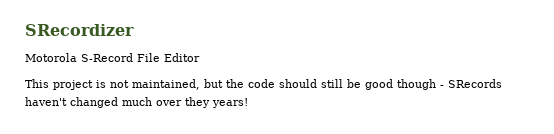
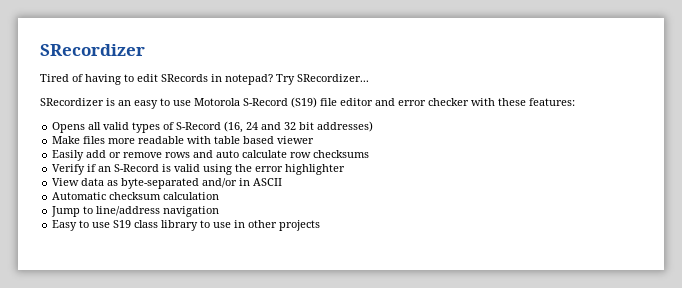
[25,53,200,62] [25,79,502,90] [25,97,248,108] Motorola S-Record File Editor // This project is not maintained, but the code should still be good though - SRecords haven't changed much over they years! -> [40,74,369,85] [40,97,575,109] [52,121,374,133] [52,136,315,144] [52,150,370,161] [52,164,346,175] [52,178,283,189] [52,192,220,200] [51,206,220,217] [52,220,321,231] Tired of having to edit SRecords in notepad? Try SRecordizer... // SRecordizer is an easy to use Motorola S-Record (S19) file editor and error checker with these features: // Opens all valid types of S-Record (16, 24 and 32 bit addresses) // Make files more readable with table based viewer // Easily add or remove rows and auto calculate row checksums // Verify if an S-Record is valid using the error highlighter // View data as byte-separated and/or in ASCII // Automatic checksum calculation // Jump to line/address navigation // Easy to use S19 class library to use in other projects

